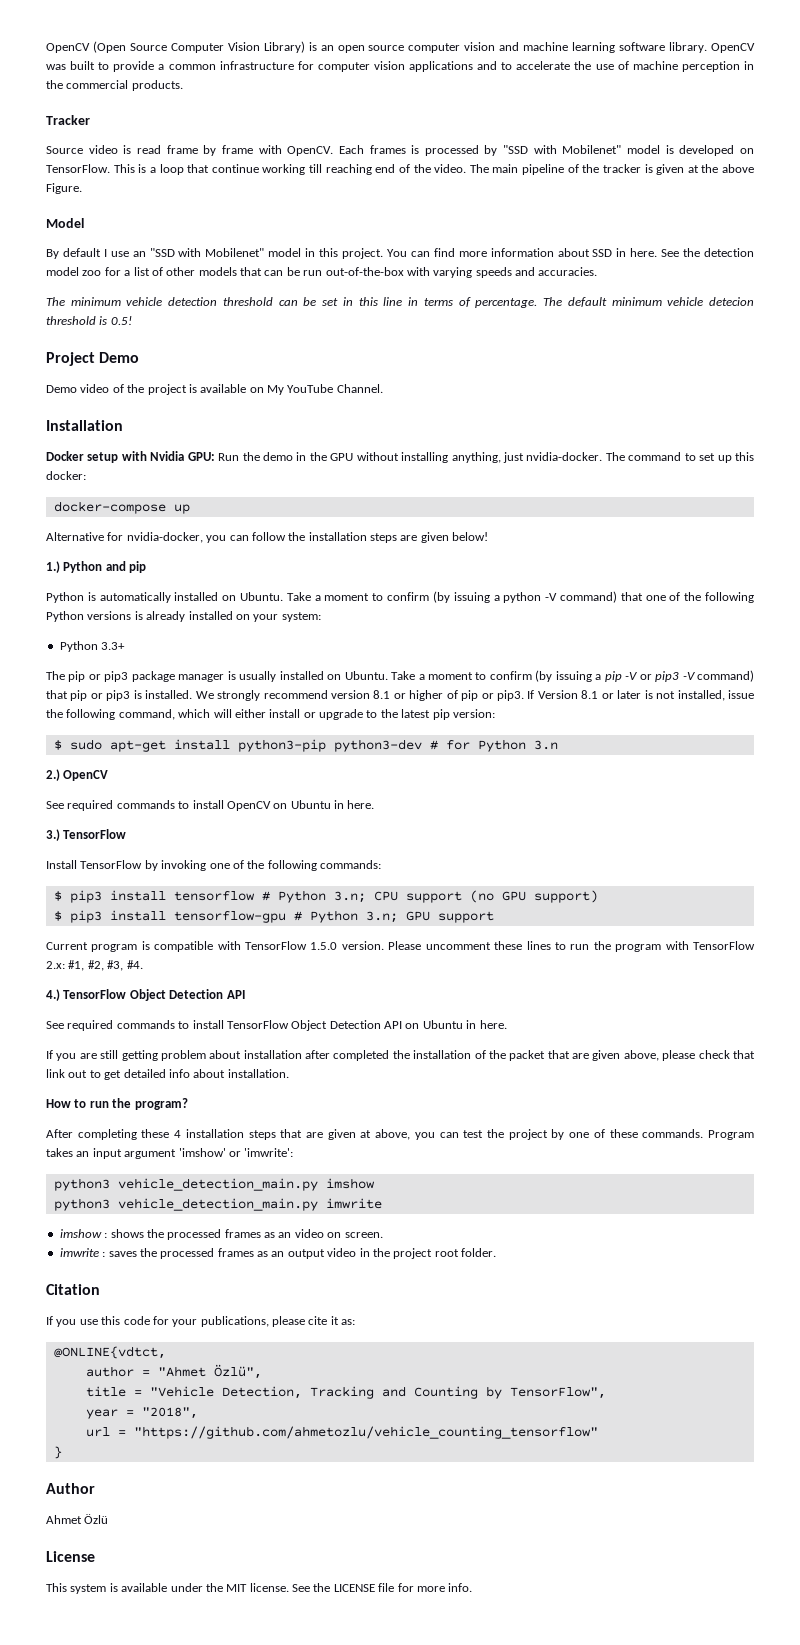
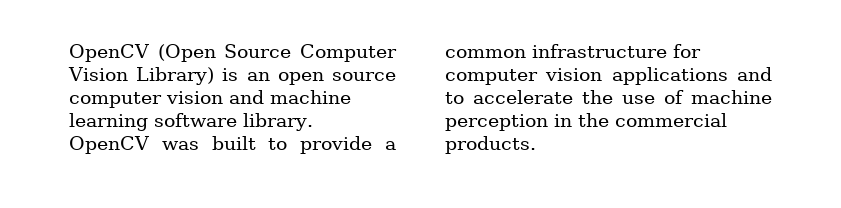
[46,115,90,125] [46,145,754,156] [46,164,754,175] [46,183,82,194] [46,218,84,228] [46,248,755,259] [46,267,598,278] [46,297,754,308] [46,316,132,325] [46,352,140,366] [46,384,383,395] [46,420,123,431] [46,451,755,463] [46,471,86,480] [53,501,190,514] [46,532,489,543] [46,561,147,573] [46,591,754,603] [46,611,321,622] [59,641,126,652] [46,670,755,682] [46,690,755,701] [46,709,495,720] [53,739,558,752] [46,769,109,781] [46,800,375,811] [46,829,127,841] [46,860,381,871] [53,890,598,903] [53,910,494,923] [46,941,755,952] [46,960,143,971] [46,989,245,1001] [46,1020,507,1031] [46,1050,756,1061] [46,1069,289,1080] [46,1098,188,1110] [46,1129,754,1140] [46,1148,294,1159] [53,1178,375,1191] [53,1198,382,1211] [59,1229,383,1240] [59,1248,496,1259] [46,1284,100,1295] [46,1316,356,1327] [53,1346,166,1359] [85,1364,262,1379] [85,1386,606,1399] [85,1407,198,1419] [85,1426,598,1439] [53,1446,62,1459] [46,1483,95,1494] [46,1514,109,1524] [46,1551,95,1562] [46,1583,473,1594] // Tracker // Source video is read frame by frame with OpenCV. Each frames is processed by "SSD with Mobilenet" model is developed on TensorFlow. This is a loop that continue working till reaching end of the video. The main pipeline of the tracker is given at the above Figure. // Model // By default I use an "SSD with Mobilenet" model in this project. You can find more information about SSD in here. See the detection model zoo for a list of other models that can be run out-of-the-box with varying speeds and accuracies. // The minimum vehicle detection threshold can be set in this line in terms of percentage. The default minimum vehicle detecion threshold is 0.5! // Project Demo // Demo video of the project is available on My YouTube Channel. // Installation // Docker setup with Nvidia GPU: Run the demo in the GPU without installing anything, just nvidia-docker. The command to set up this docker: // docker-compose up // Alternative for nvidia-docker, you can follow the installation steps are given below! // 1.) Python and pip // Python is automatically installed on Ubuntu. Take a moment to confirm (by issuing a python -V command) that one of the following Python versions is already installed on your system: // Python 3.3+ // The pip or pip3 package manager is usually installed on Ubuntu. Take a moment to confirm (by issuing a pip -V or pip3 -V command) that pip or pip3 is installed. We strongly recommend version 8.1 or higher of pip or pip3. If Version 8.1 or later is not installed, issue the following command, which will either install or upgrade to the latest pip version: // $ sudo apt-get install python3-pip python3-dev # for Python 3.n // 2.) OpenCV // See required commands to install OpenCV on Ubuntu in here. // 3.) TensorFlow // Install TensorFlow by invoking one of the following commands: // $ pip3 install tensorflow # Python 3.n; CPU support (no GPU support) // $ pip3 install tensorflow-gpu # Python 3.n; GPU support // Current program is compatible with TensorFlow 1.5.0 version. Please uncomment these lines to run the program with TensorFlow 2.x: #1, #2, #3, #4. // 4.) TensorFlow Object Detection API // See required commands to install TensorFlow Object Detection API on Ubuntu in here. // If you are still getting problem about installation after completed the installation of the packet that are given above, please check that link out to get detailed info about installation. // How to run the program? // After completing these 4 installation steps that are given at above, you can test the project by one of these commands. Program takes an input argument 'imshow' or 'imwrite': // python3 vehicle_detection_main.py imshow // python3 vehicle_detection_main.py imwrite // imshow : shows the processed frames as an video on screen. // imwrite : saves the processed frames as an output video in the project root folder. // Citation // If you use this code for your publications, please cite it as: // @ONLINE{vdtct, // author = "Ahmet Özlü", // title = "Vehicle Detection, Tracking and Counting by TensorFlow", // year = "2018", // url = "https://github.com/ahmetozlu/vehicle_counting_tensorflow" // } // Author // Ahmet Özlü // License // This system is available under the MIT license. See the LICENSE file for more info. -> (536, 145) none

